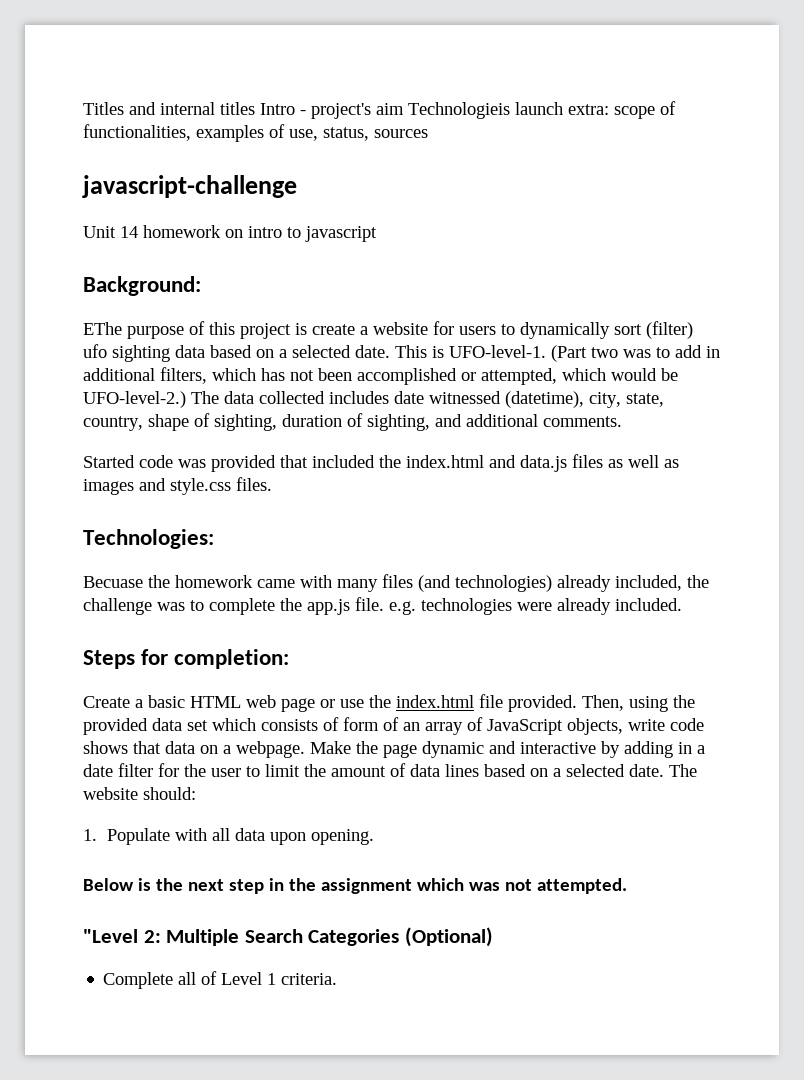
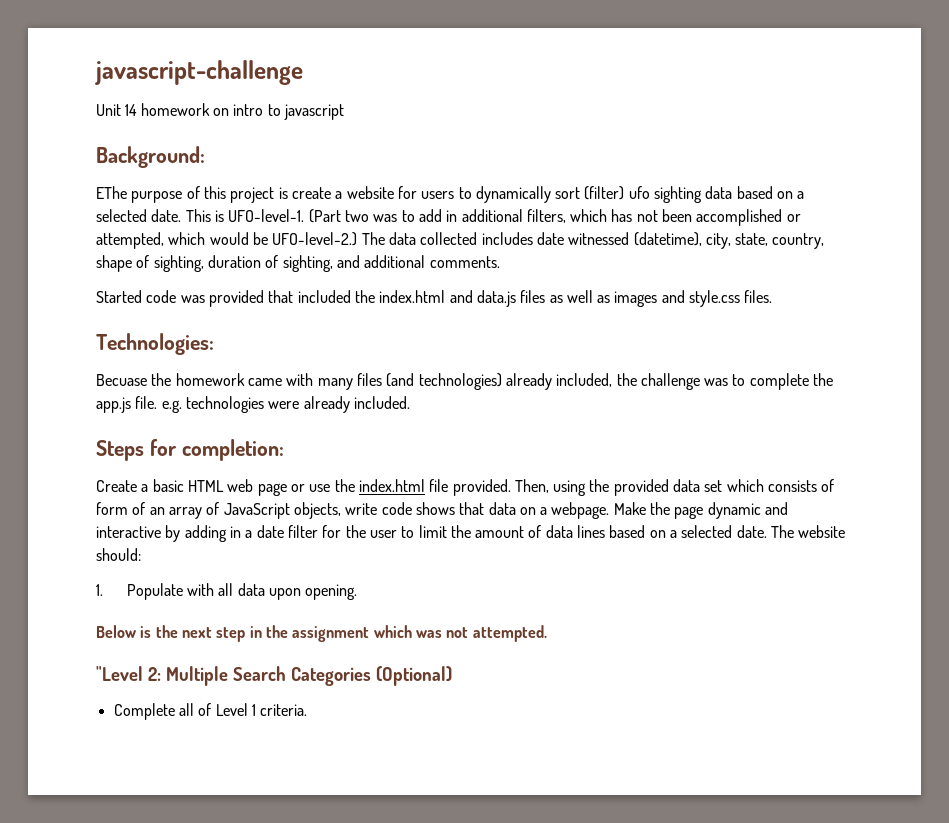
[83,101,676,119] [83,124,428,142] Titles and internal titles Intro - project's aim Technologieis launch extra: scope of functionalities, examples of use, status, sources // -> (95, 72) none

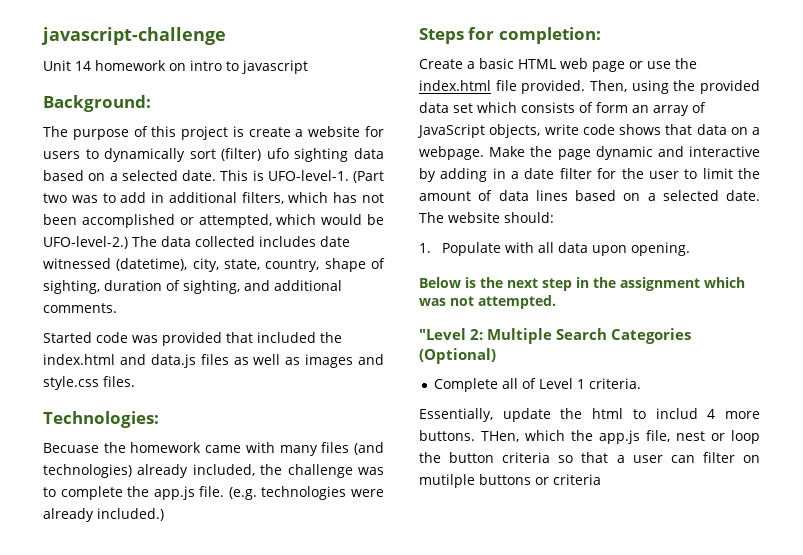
[96,186,127,199] EThe -> [43,126,68,137] The
[161,400,182,413] e.g. -> [228,487,257,500] (e.g.
[353,396,410,409] included. -> [97,508,164,521] included.)
[132,502,146,515] of -> (628, 107) none
(308, 710) none -> [419,408,760,422] [419,430,760,444] [419,452,760,463] [419,474,601,488] // Essentially, update the html to includ 4 more buttons. THen, which the app.js file, nest or loop the button criteria so that a user can filter on mutilple buttons or criteria

